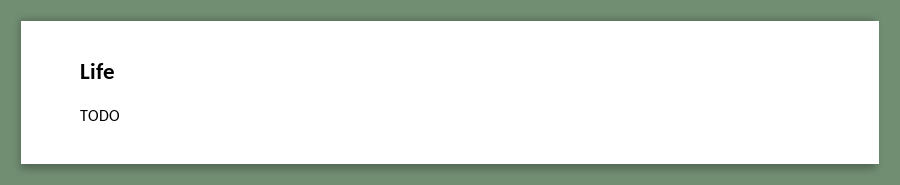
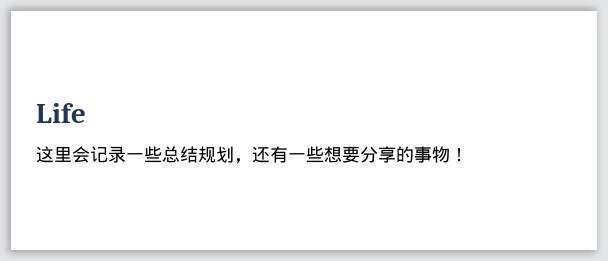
[80,110,120,121] TODO -> [36,146,468,164] 这里会记录一些总结规划，还有一些想要分享的事物！

